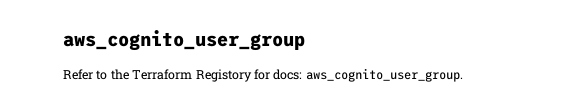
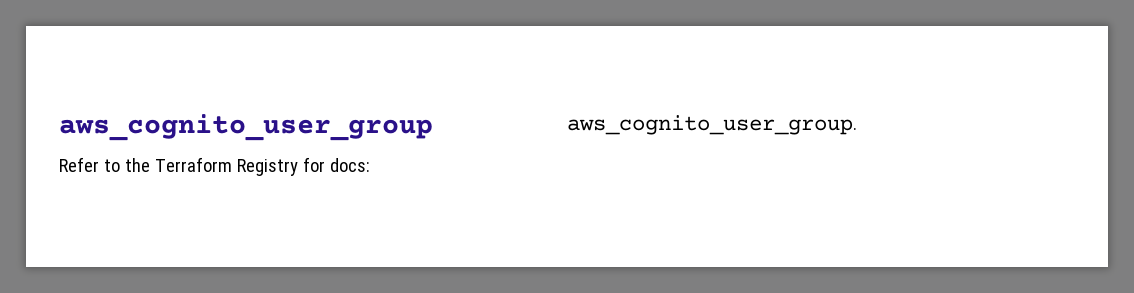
[195,69,252,82] Registory -> [236,159,298,176] Registry

